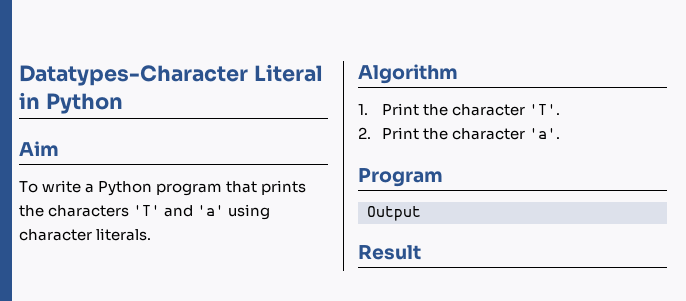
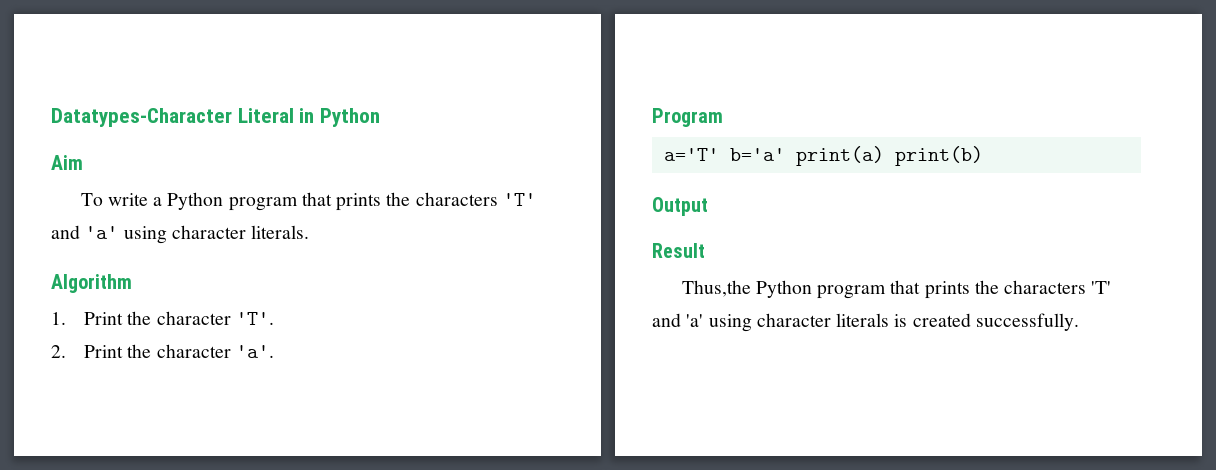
[367,206,421,221] [358,245,421,260] Output // Result -> [663,146,983,166] [652,197,708,216] [652,243,705,258] [681,280,1112,299] [652,313,1079,332] a='T' b='a' print(a) print(b) // Output // Result // Thus,the Python program that prints the characters 'T' and 'a' using character literals is created successfully.

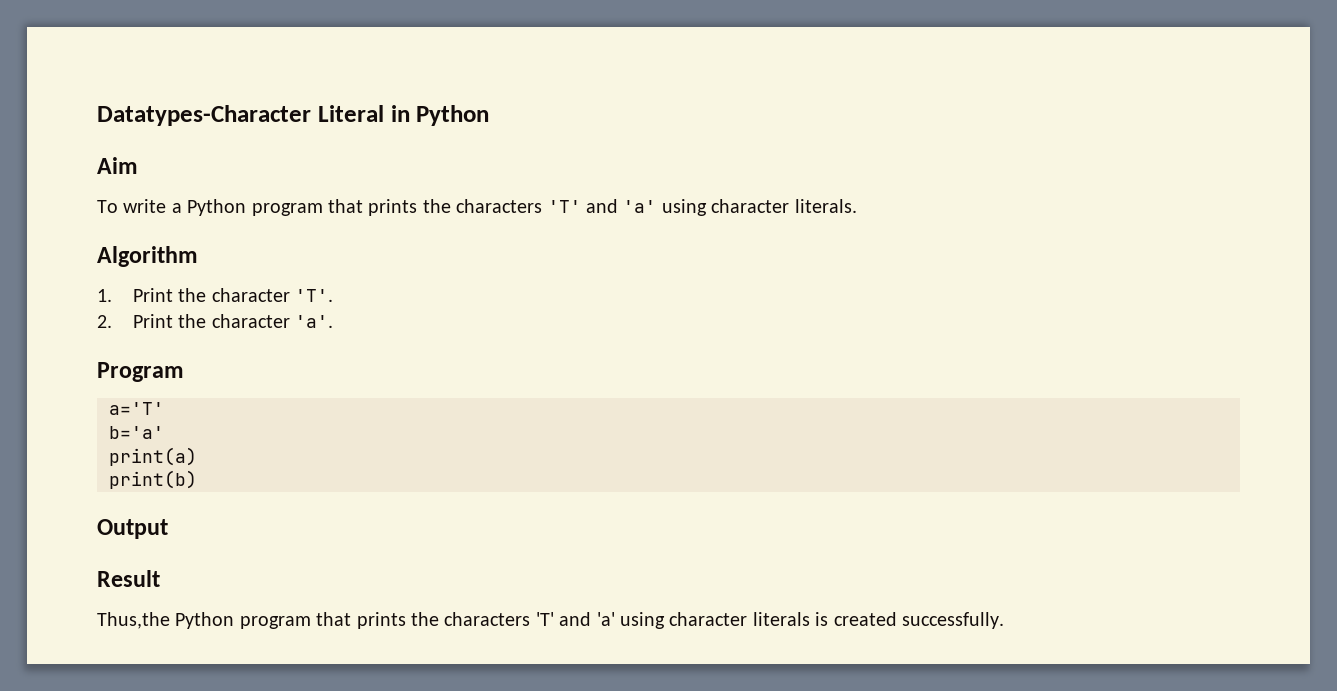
(719, 154) none -> (164, 408) //
(785, 154) none -> (164, 432) //
(884, 156) none -> (197, 456) //

